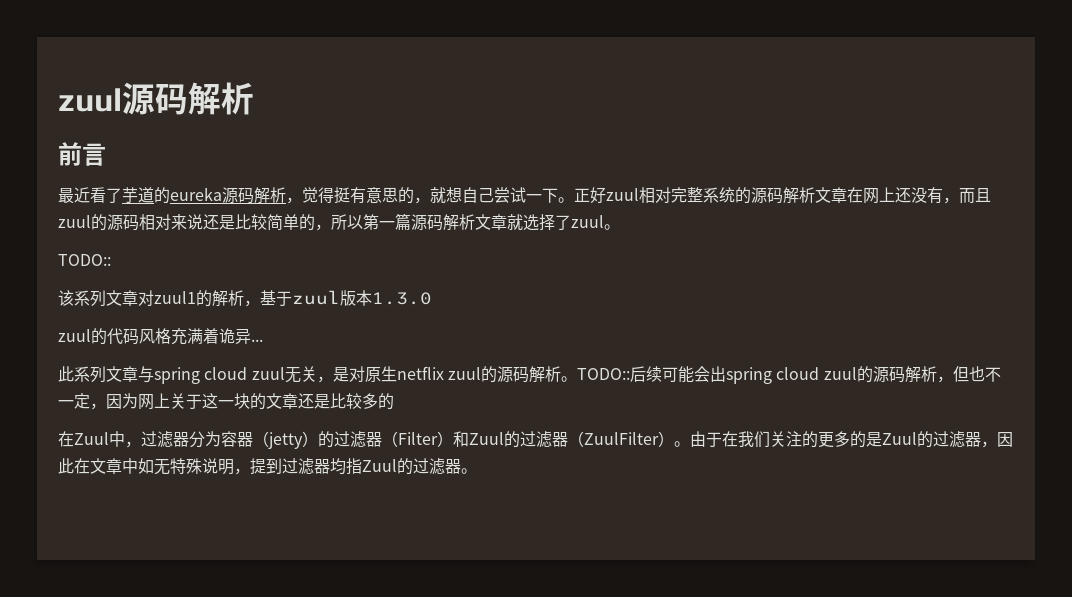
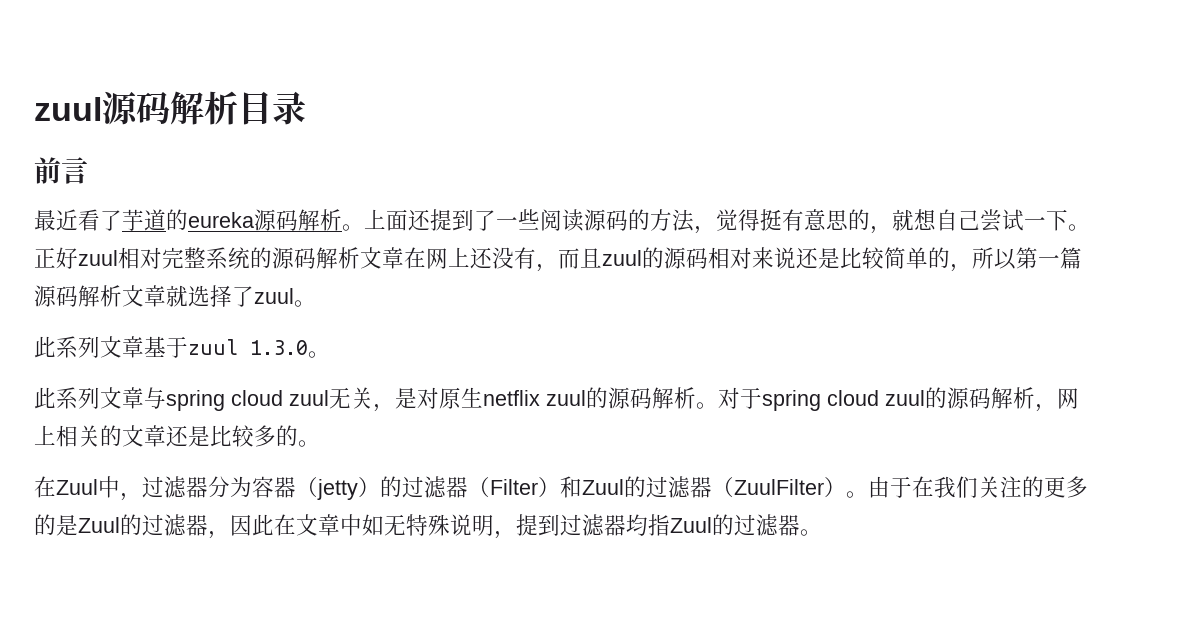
(254, 98) none -> [238,91,306,125] 目录
(286, 195) none -> [342,209,694,232] 。上面还提到了一些阅读源码的方法
[58,254,111,266] [58,290,260,307] TODO:: // 该系列文章对zuul1的解析， -> [34,336,144,358] 此系列文章
[340,290,372,306] 版本 -> (238, 347) none
[58,328,263,345] // zuul的代码风格充满着诡异... -> [308,351,330,358] 。
[576,366,726,383] TODO::后续可能会出 -> [718,387,762,409] 对于
[952,366,1001,382] [58,393,250,410] 但也不一定，因为网上关于这一块 -> [1057,388,1079,409] [34,425,100,447] 网上相关
(394, 401) none -> [298,440,320,447] 。

